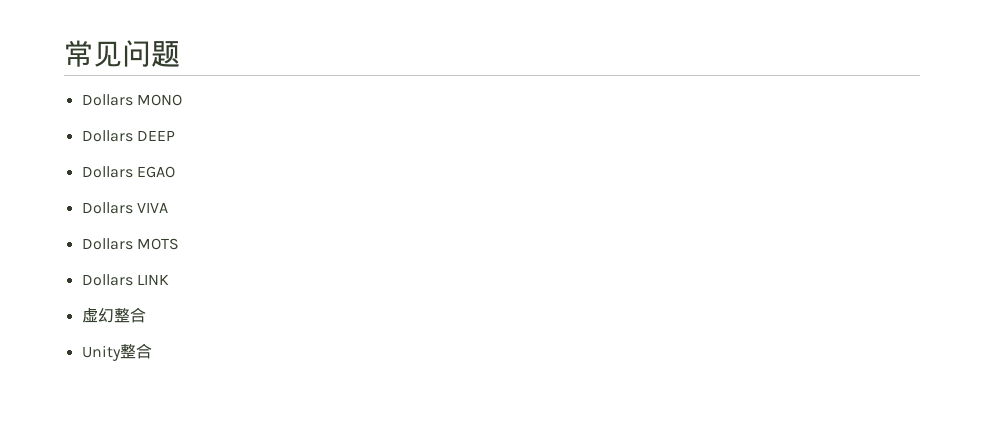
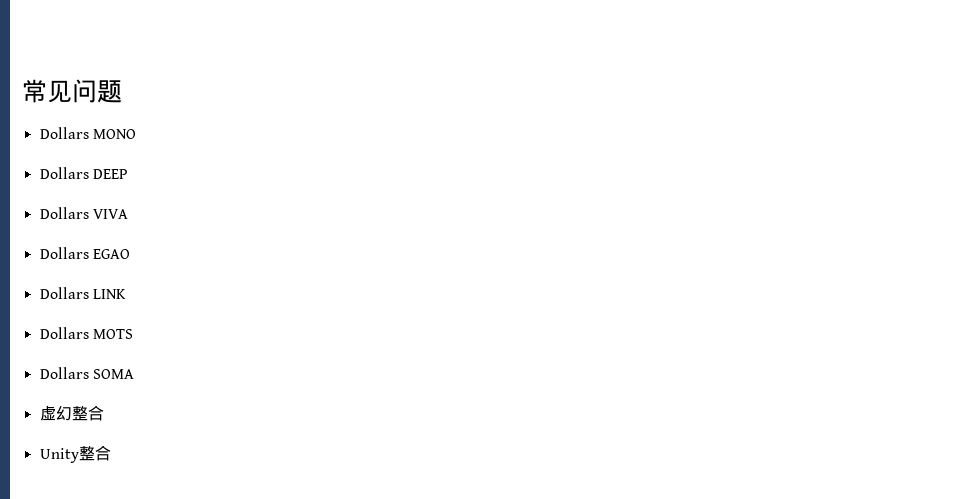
(175, 135) none -> [39,207,128,219] // Dollars VIVA
[136,202,168,213] VIVA -> [92,289,126,299] LINK
[136,274,169,285] LINK -> [92,369,134,379] SOMA

